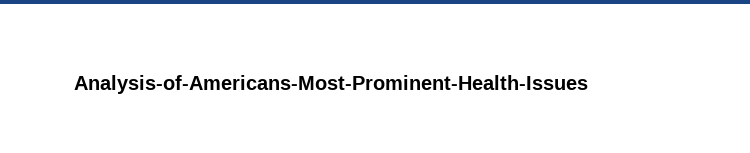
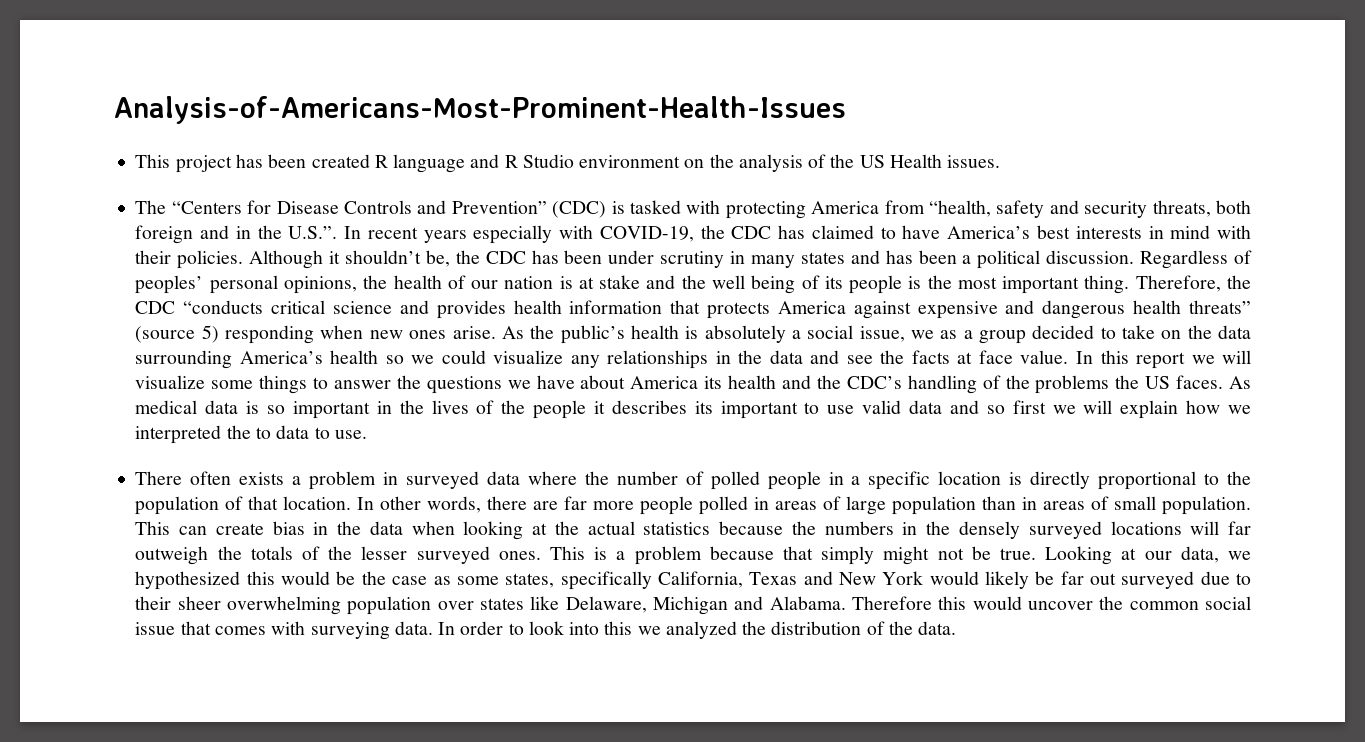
(588, 84) none -> [135,154,1001,173] [135,200,1251,219] [135,225,1252,244] [135,250,1252,269] [135,275,1252,294] [135,300,1251,319] [135,325,1251,344] [135,350,1252,369] [135,375,1251,394] [135,400,1251,419] [135,425,367,444] [135,471,1251,490] [135,496,1251,515] [135,521,1251,540] [135,546,1251,565] [135,571,1252,590] [135,596,1252,615] [135,621,957,640] // This project has been created R language and R Studio environment on the analysis of the US Health issues. // The “Centers for Disease Controls and Prevention” (CDC) is tasked with protecting America from “health, safety and security threats, both foreign and in the U.S.”. In recent years especially with COVID-19, the CDC has claimed to have America’s best interests in mind with their policies. Although it shouldn’t be, the CDC has been under scrutiny in many states and has been a political discussion. Regardless of peoples’ personal opinions, the health of our nation is at stake and the well being of its people is the most important thing. Therefore, the CDC “conducts critical science and provides health information that protects America against expensive and dangerous health threats” (source 5) responding when new ones arise. As the public’s health is absolutely a social issue, we as a group decided to take on the data surrounding America’s health so we could visualize any relationships in the data and see the facts at face value. In this report we will visualize some things to answer the questions we have about America its health and the CDC’s handling of the problems the US faces. As medical data is so important in the lives of the people it describes its important to use valid data and so first we will explain how we interpreted the to data to use. // There often exists a problem in surveyed data where the number of polled people in a specific location is directly proportional to the population of that location. In other words, there are far more people polled in areas of large population than in areas of small population. This can create bias in the data when looking at the actual statistics because the numbers in the densely surveyed locations will far outweigh the totals of the lesser surveyed ones. This is a problem because that simply might not be true. Looking at our data, we hypothesized this would be the case as some states, specifically California, Texas and New York would likely be far out surveyed due to their sheer overwhelming population over states like Delaware, Michigan and Alabama. Therefore this would uncover the common social issue that comes with surveying data. In order to look into this we analyzed the distribution of the data.

